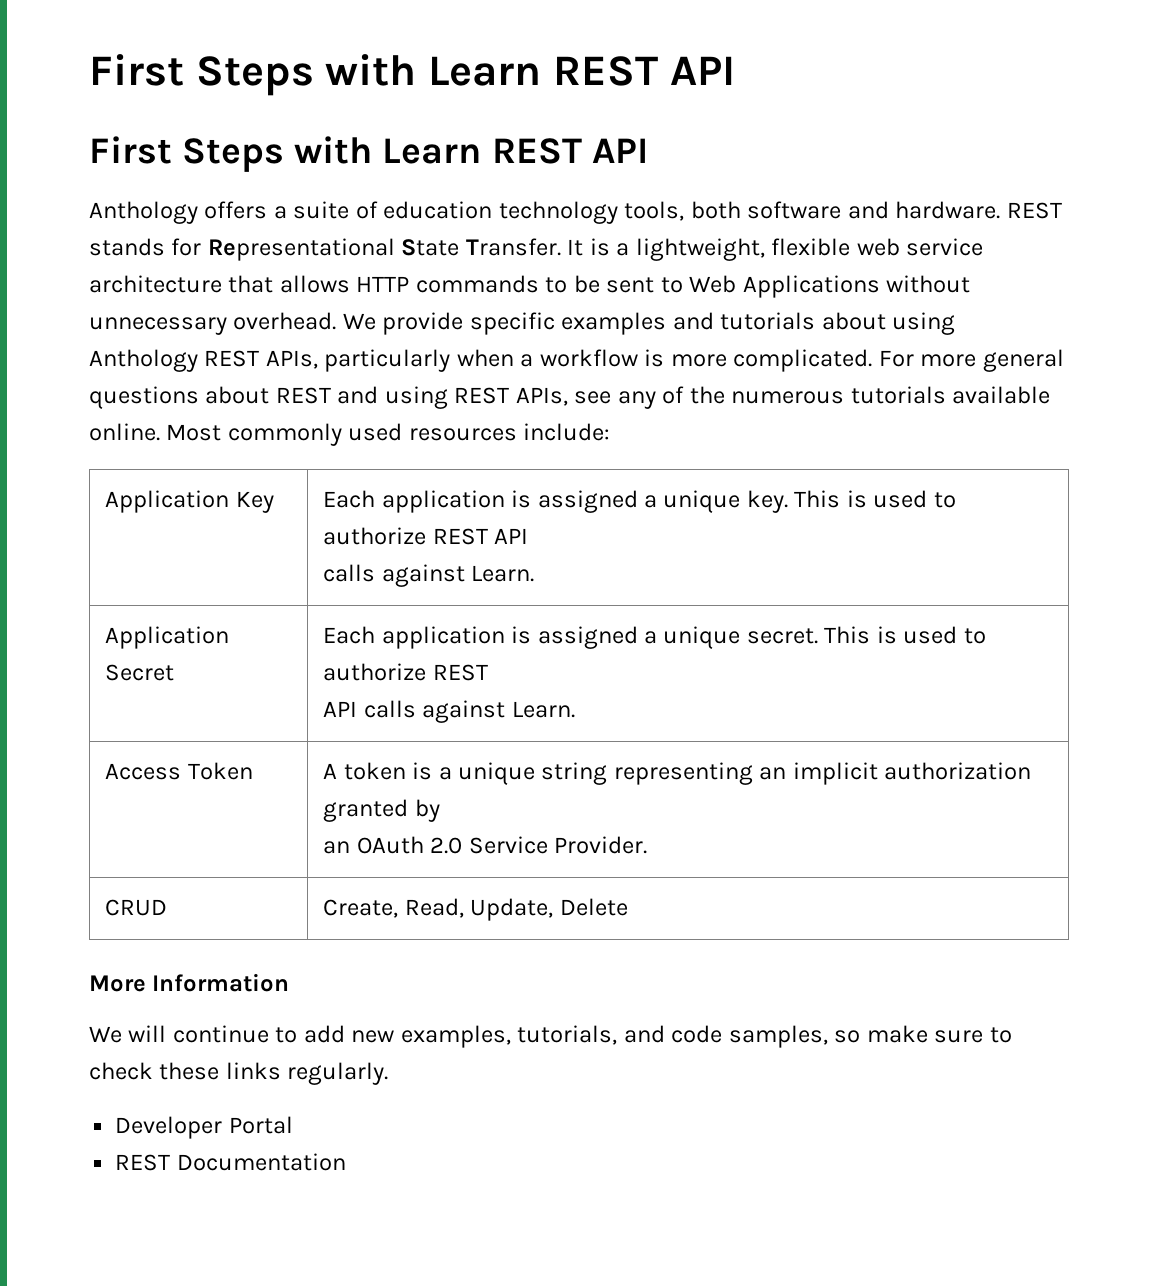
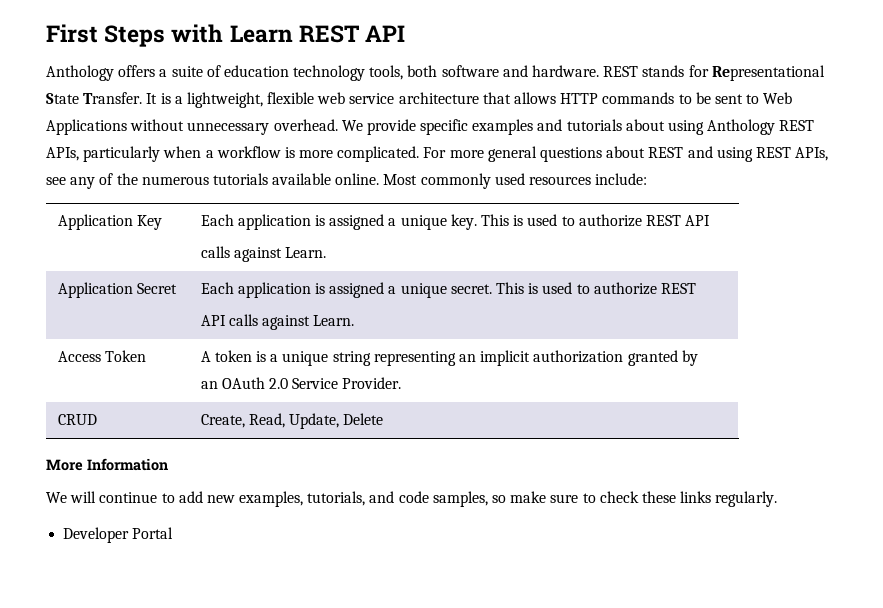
[89,54,735,96] [89,136,648,172] First Steps with Learn REST API // First Steps with Learn REST API -> [46,24,406,47] First Steps with Learn REST API
[115,1153,346,1171] // REST Documentation -> (174, 533) none

